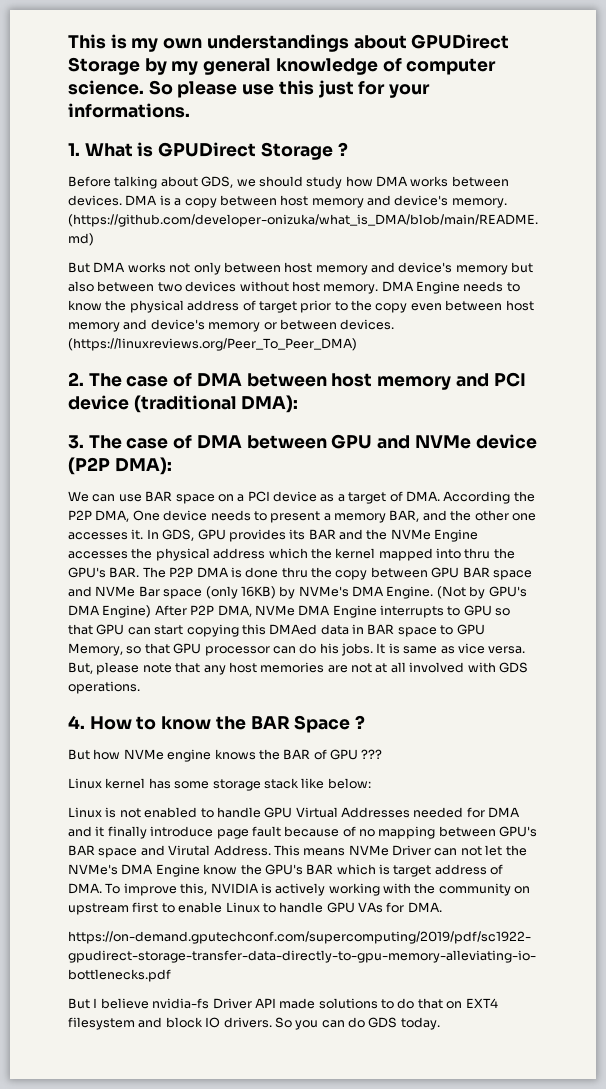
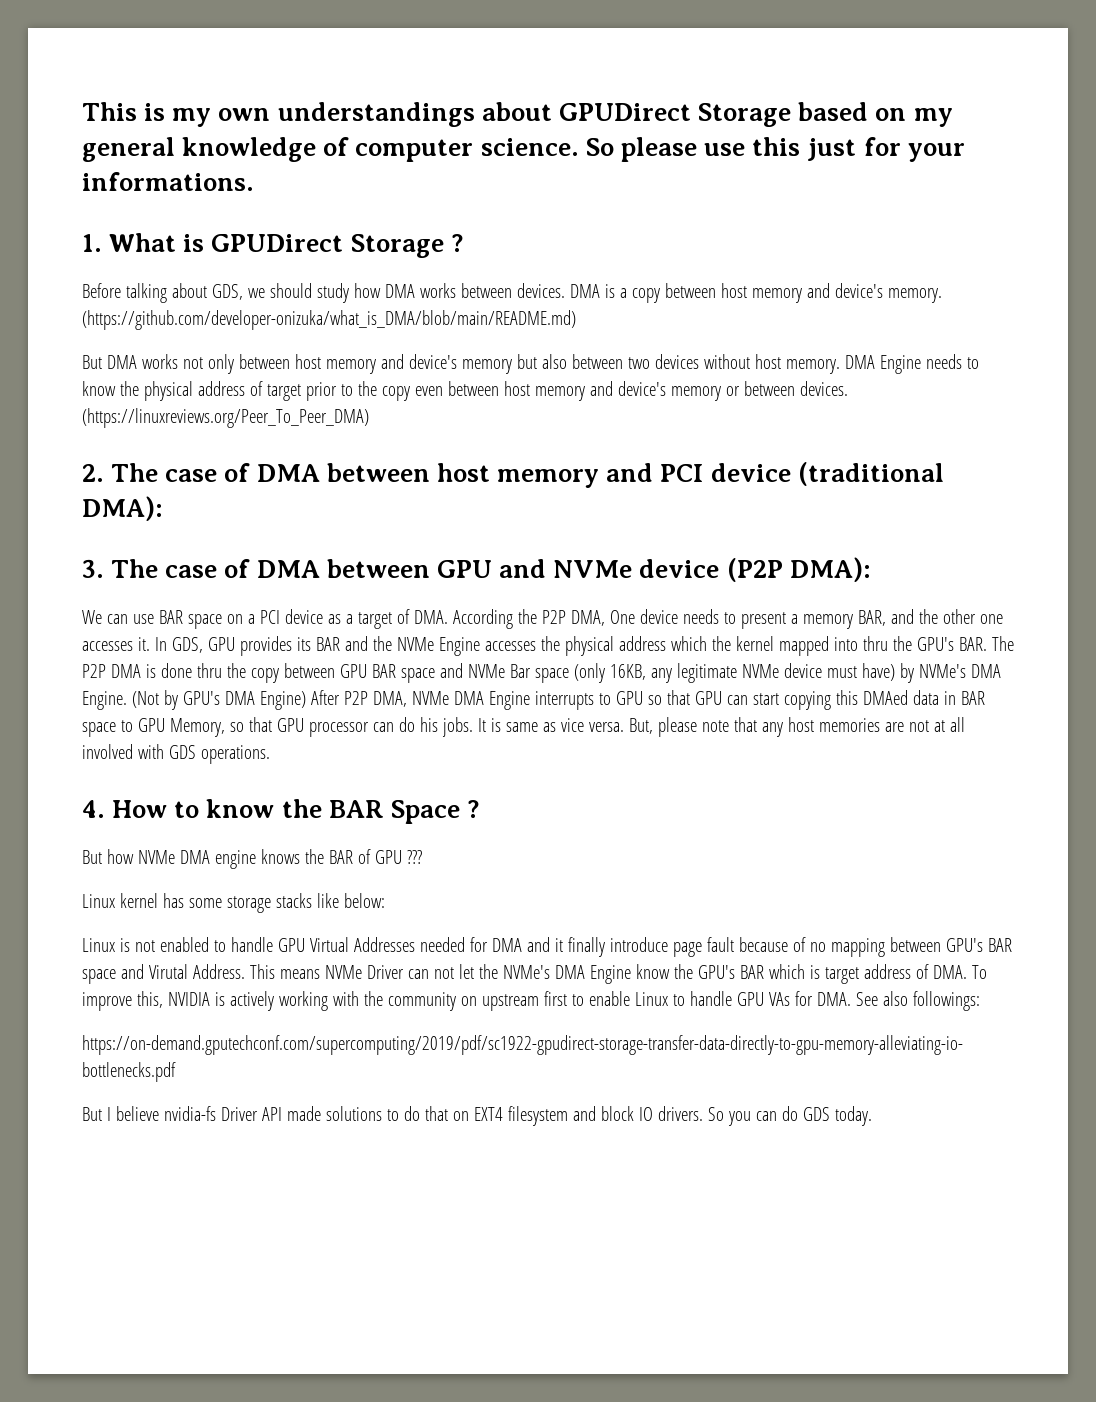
[144,58,167,75] by -> [798,102,907,121] based on
[240,586,276,599] 16KB) -> [609,663,895,683] 16KB, any legitimate NVMe device must have)
(164, 754) none -> [179,850,210,864] DMA
[263,778,299,789] stack -> [275,893,312,908] stacks
(442, 907) none -> [855,991,980,1011] See also followings:

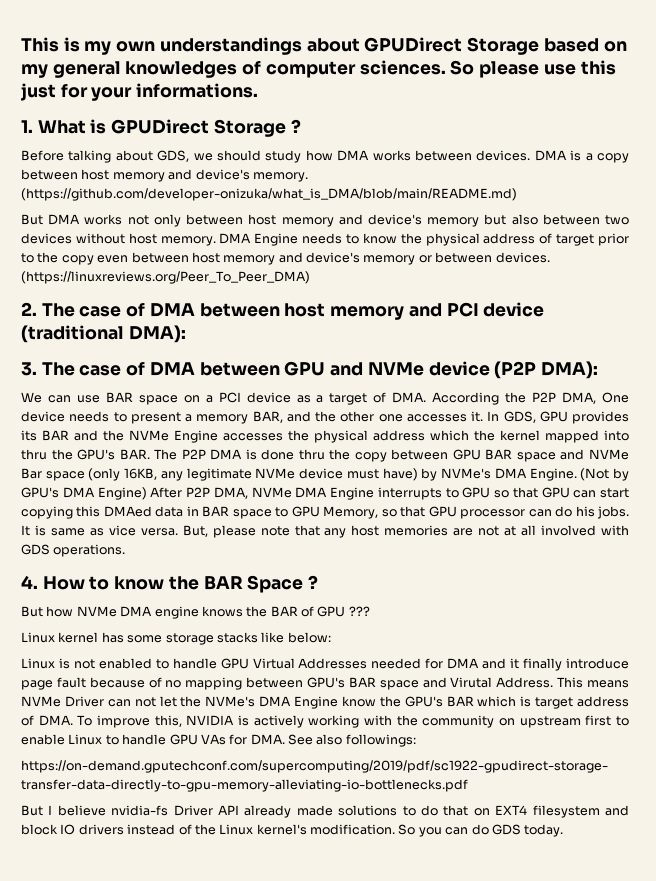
[182,137,317,162] knowledge -> [125,61,238,78] knowledges
[480,138,579,156] science. -> [359,60,446,75] sciences.
(282, 1114) none -> [244,805,292,818] already
[657,1106,703,1121] drivers. -> [78,824,395,835] drivers instead of the Linux kernel's modification.

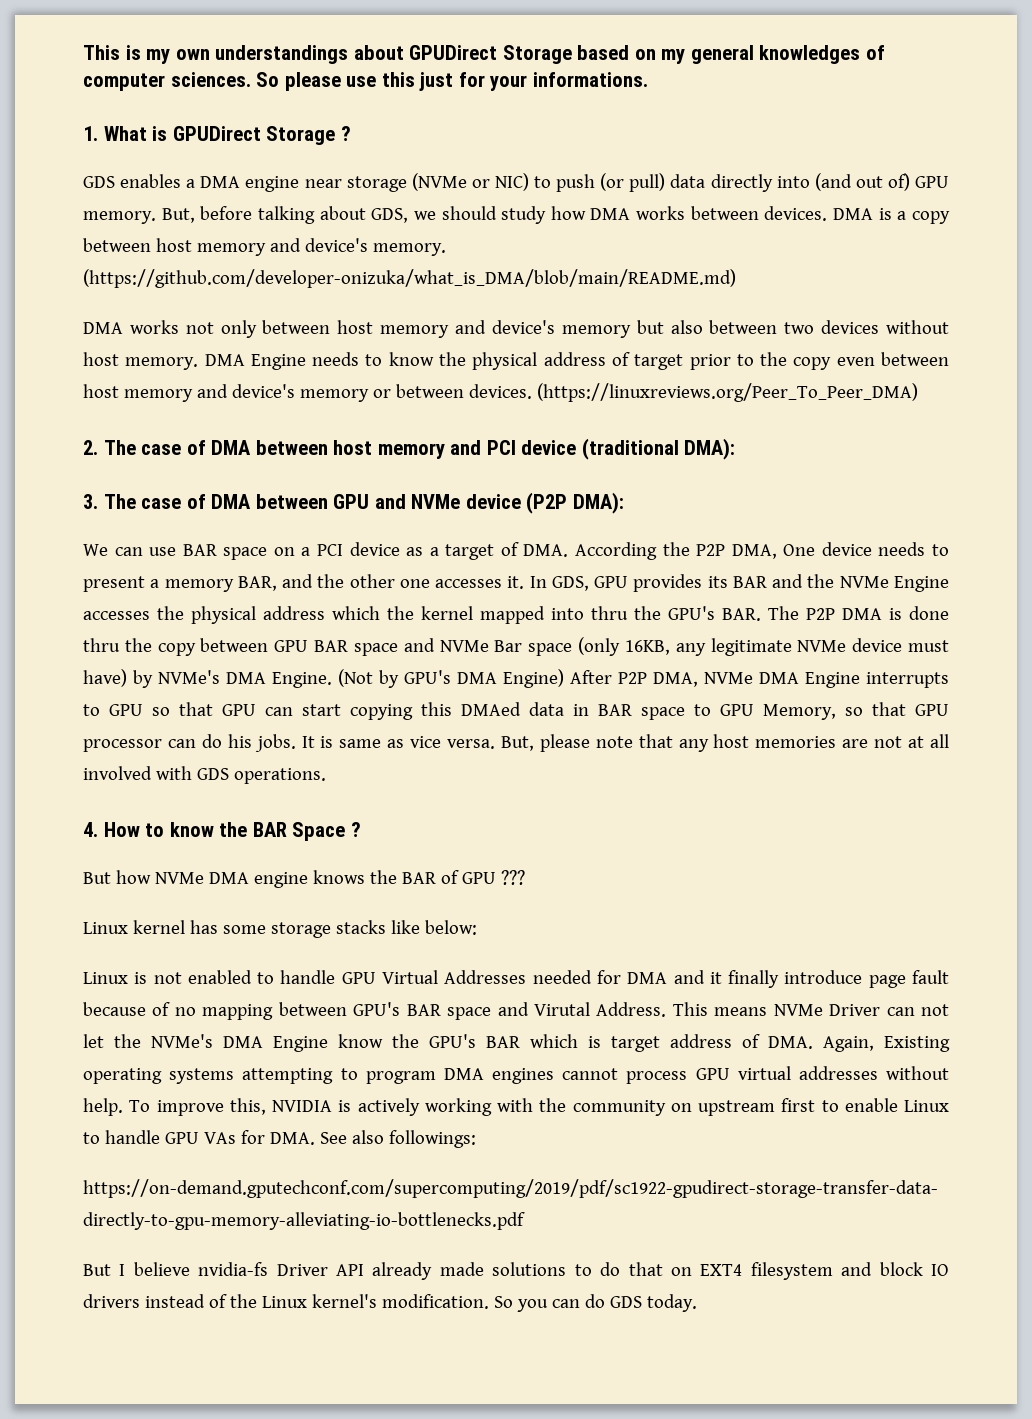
[21,150,64,161] Before -> [83,173,950,192] [83,206,253,224] GDS enables a DMA engine near storage (NVMe or NIC) to push (or pull) data directly into (and out of) GPU memory. But, before
[21,214,43,225] But -> (736, 278) none
(73, 720) none -> [823,1036,950,1052] [83,1066,949,1084] [83,1098,123,1116] Again, Existing operating systems attempting to program DMA engines cannot process GPU virtual addresses without help.

